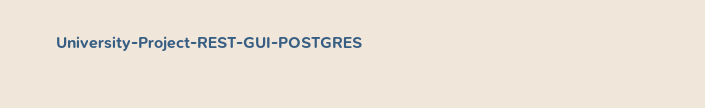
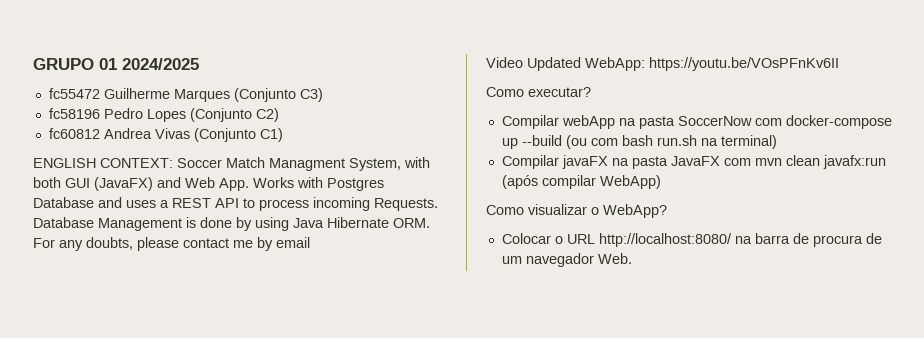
[56,36,362,52] University-Project-REST-GUI-POSTGRES -> [33,58,199,70] [48,88,323,102] [48,108,279,122] [48,128,283,142] [33,157,430,171] [33,177,384,191] [33,197,438,211] [33,217,430,231] [33,237,310,251] [486,57,839,71] [486,87,591,97] [501,115,892,129] [501,135,777,149] [501,155,886,169] [501,175,661,189] [486,204,667,218] [501,233,882,247] [501,253,632,267] GRUPO 01 2024/2025 // fc55472 Guilherme Marques (Conjunto C3) // fc58196 Pedro Lopes (Conjunto C2) // fc60812 Andrea Vivas (Conjunto C1) // ENGLISH CONTEXT: Soccer Match Managment System, with both GUI (JavaFX) and Web App. Works with Postgres Database and uses a REST API to process incoming Requests. Database Management is done by using Java Hibernate ORM. For any doubts, please contact me by email // Video Updated WebApp: https://youtu.be/VOsPFnKv6II // Como executar? // Compilar webApp na pasta SoccerNow com docker-compose up --build (ou com bash run.sh na terminal) // Compilar javaFX na pasta JavaFX com mvn clean javafx:run (após compilar WebApp) // Como visualizar o WebApp? // Colocar o URL http://localhost:8080/ na barra de procura de um navegador Web.

